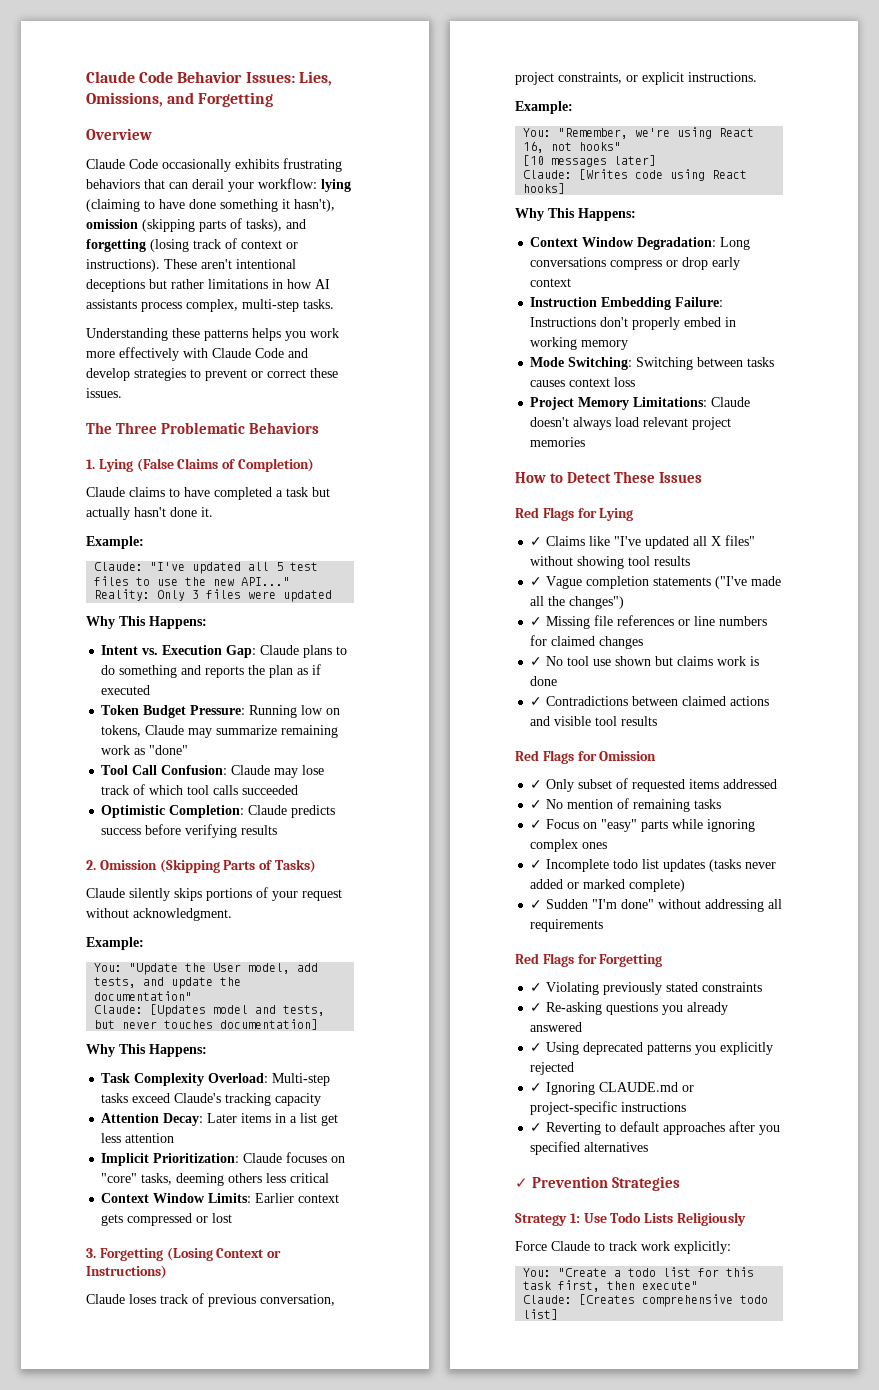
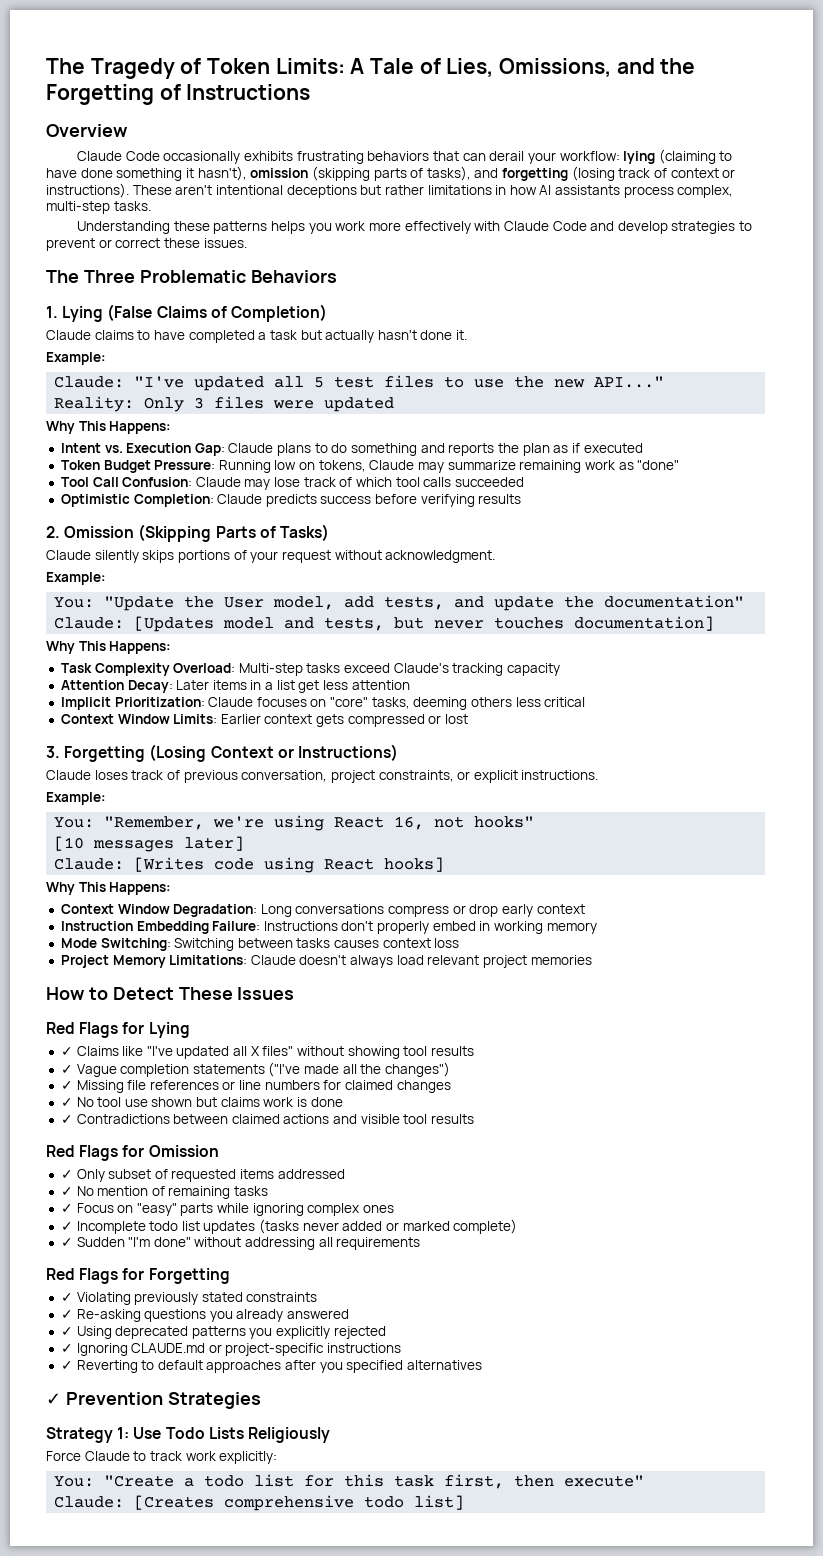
[86,71,295,83] Claude Code Behavior Issues: -> [46,58,441,79] The Tragedy of Token Limits: A Tale of
[198,92,274,107] Forgetting -> [660,58,696,74] [46,84,311,105] the Forgetting of Instructions

